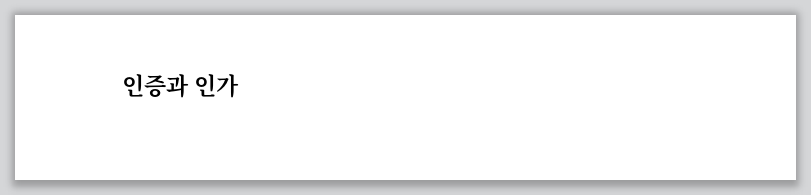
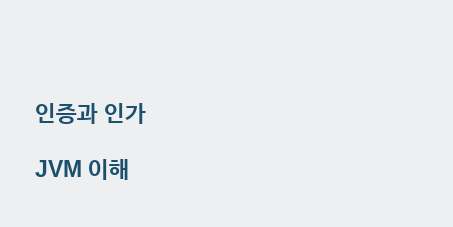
(240, 86) none -> [35,159,131,180] // JVM 이해

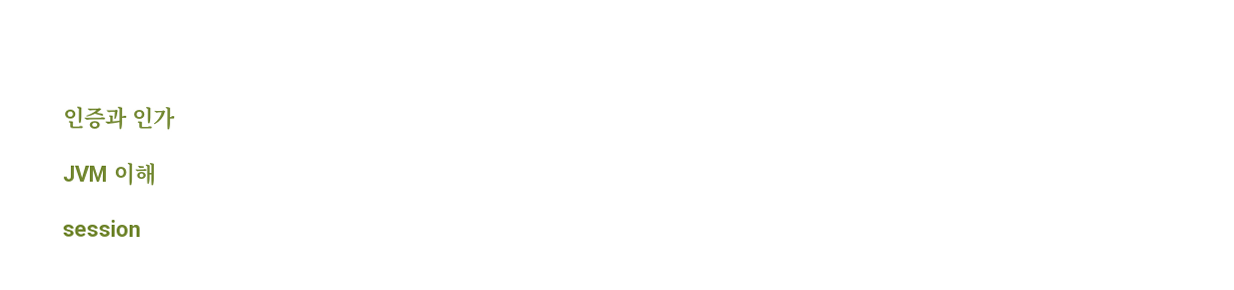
(131, 169) none -> [62,219,141,237] // session

